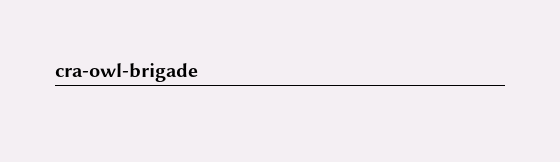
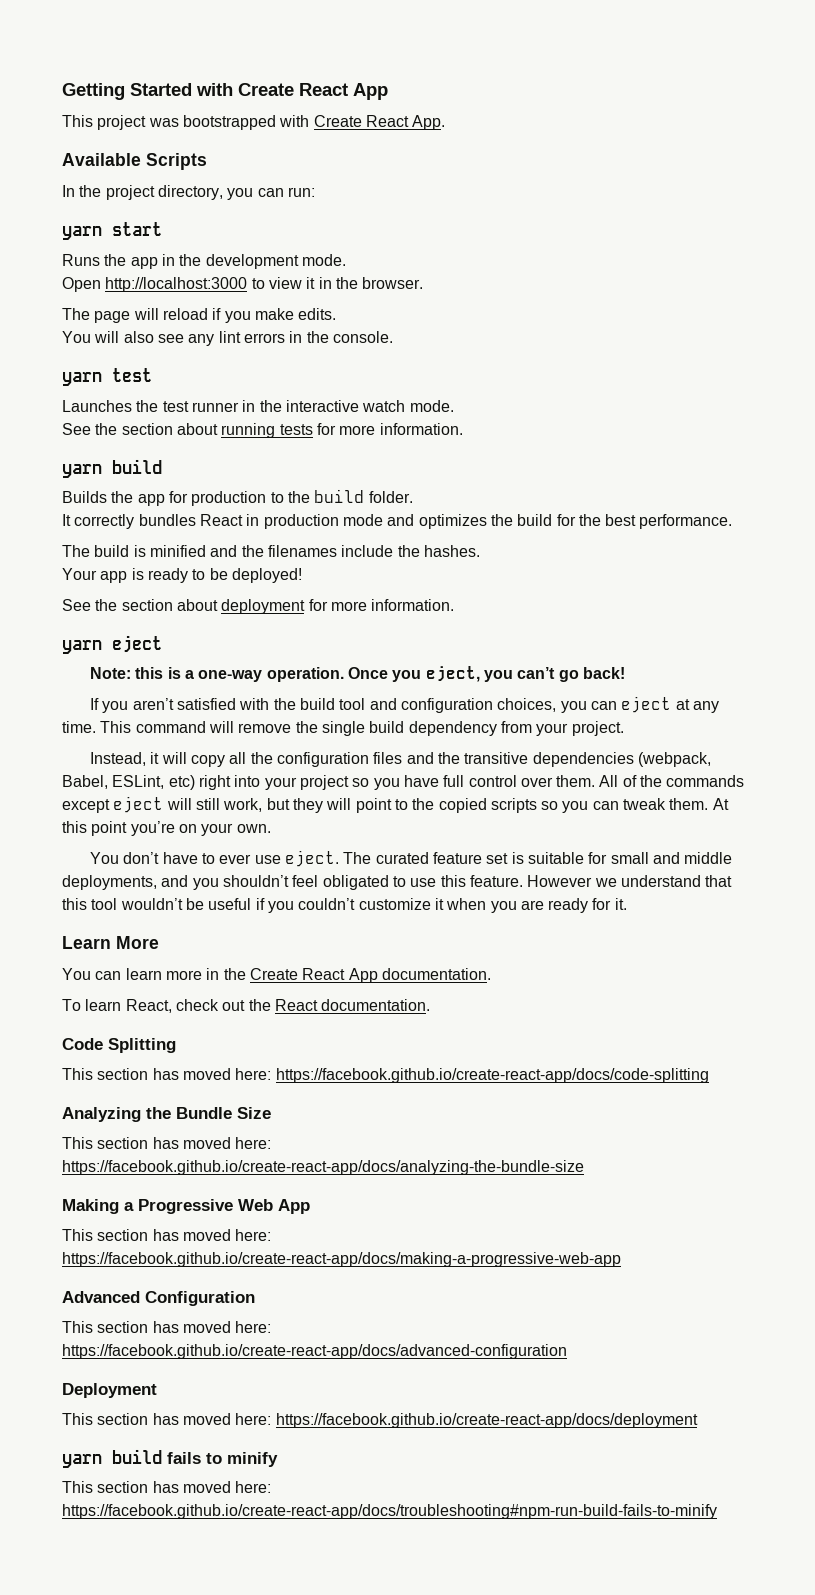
[55,63,198,82] cra-owl-brigade -> [62,83,388,100] [62,115,446,130] [62,153,207,170] [62,185,315,200] [62,222,162,240] [62,254,346,269] [62,277,424,292] [62,308,337,323] [62,331,393,346] [62,368,152,386] [62,400,454,412] [62,423,463,438] [62,459,162,478] [62,489,413,506] [62,514,733,529] [62,545,480,557] [62,568,302,583] [62,599,455,614] [62,635,162,654] [90,666,625,682] [90,696,719,713] [62,721,624,736] [90,752,711,767] [62,775,745,790] [62,796,729,813] [62,821,271,836] [90,850,733,867] [62,875,733,890] [62,898,627,913] [62,936,159,949] [62,968,491,983] [62,999,431,1013] [62,1038,176,1053] [62,1068,709,1083] [62,1107,271,1122] [62,1137,272,1149] [62,1160,584,1175] [62,1199,310,1214] [62,1229,272,1241] [62,1252,621,1267] [62,1291,255,1306] [62,1321,272,1333] [62,1344,567,1359] [62,1383,157,1398] [62,1413,698,1428] [62,1449,278,1468] [62,1481,272,1493] [62,1504,717,1519] Getting Started with Create React App // This project was bootstrapped with Create React App. // Available Scripts // In the project directory, you can run: // yarn start // Runs the app in the development mode. // Open http://localhost:3000 to view it in the browser. // The page will reload if you make edits. // You will also see any lint errors in the console. // yarn test // Launches the test runner in the interactive watch mode. // See the section about running tests for more information. // yarn build // Builds the app for production to the build folder. // It correctly bundles React in production mode and optimizes the build for the best performance. // The build is minified and the filenames include the hashes. // Your app is ready to be deployed! // See the section about deployment for more information. // yarn eject // Note: this is a one-way operation. Once you eject, you can’t go back! // If you aren’t satisfied with the build tool and configuration choices, you can eject at any time. This command will remove the single build dependency from your project. // Instead, it will copy all the configuration files and the transitive dependencies (webpack, Babel, ESLint, etc) right into your project so you have full control over them. All of the commands except eject will still work, but they will point to the copied scripts so you can tweak them. At this point you’re on your own. // You don’t have to ever use eject. The curated feature set is suitable for small and middle deployments, and you shouldn’t feel obligated to use this feature. However we understand that this tool wouldn’t be useful if you couldn’t customize it when you are ready for it. // Learn More // You can learn more in the Create React App documentation. // To learn React, check out the React documentation. // Code Splitting // This section has moved here: https://facebook.github.io/create-react-app/docs/code-splitting // Analyzing the Bundle Size // This section has moved here: https://facebook.github.io/create-react-app/docs/analyzing-the-bundle-size // Making a Progressive Web App // This section has moved here: https://facebook.github.io/create-react-app/docs/making-a-progressive-web-app // Advanced Configuration // This section has moved here: https://facebook.github.io/create-react-app/docs/advanced-configuration // Deployment // This section has moved here: https://facebook.github.io/create-react-app/docs/deployment // yarn build fails to minify // This section has moved here: https://facebook.github.io/create-react-app/docs/troubleshooting#npm-run-build-fails-to-minify

